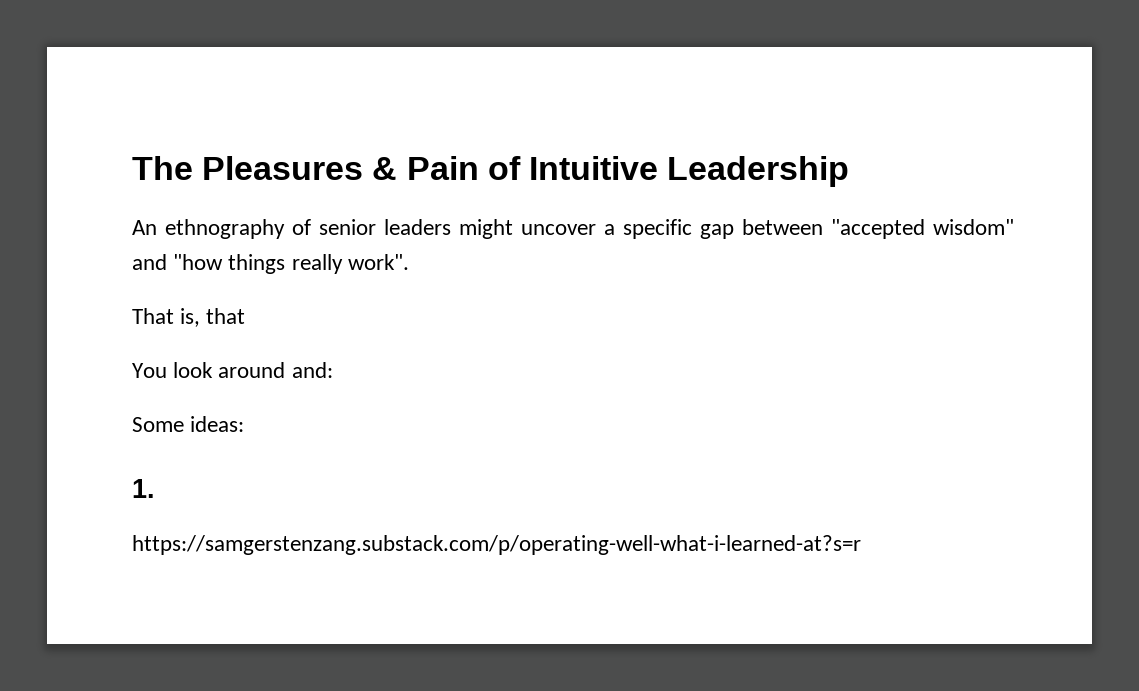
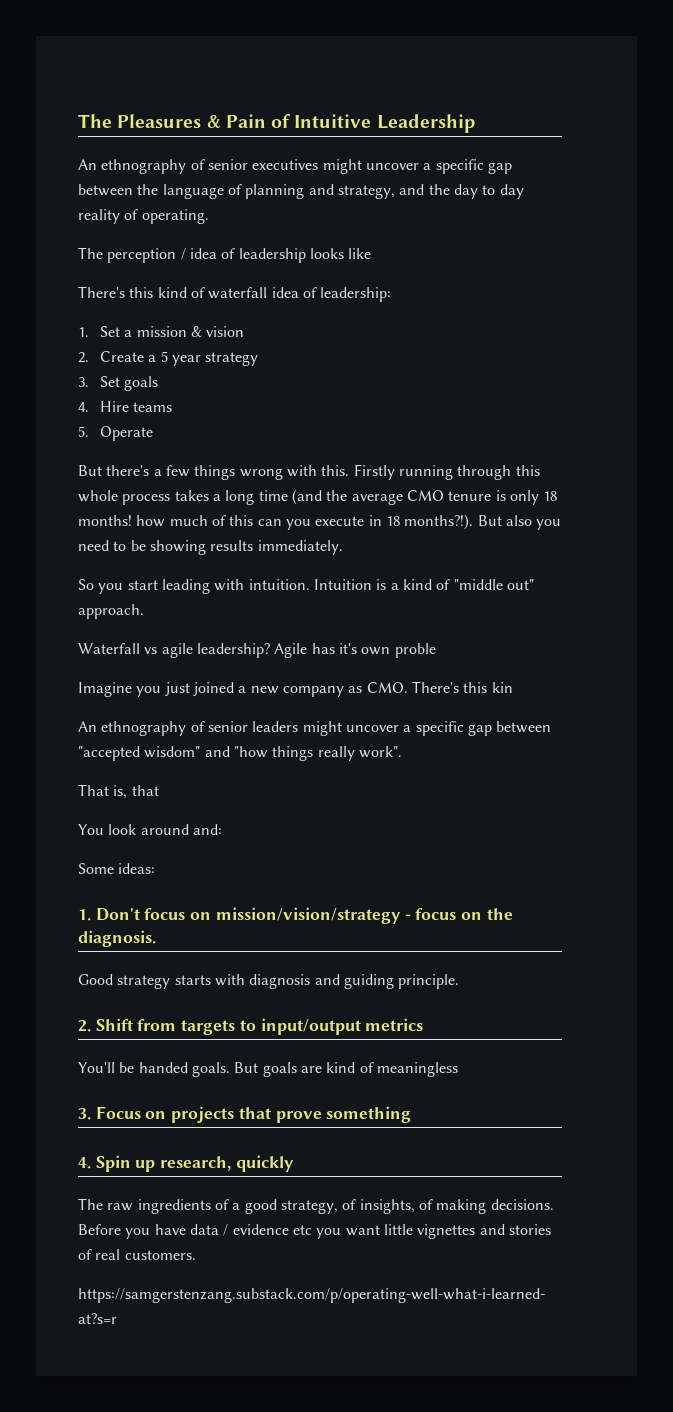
(850, 171) none -> [78,159,512,174] [78,184,524,199] [78,209,209,224] [78,247,372,263] [78,286,392,302] [78,326,245,337] [78,351,259,366] [78,376,159,391] [78,401,173,412] [78,426,154,441] [78,464,540,480] [78,489,558,505] [78,514,562,530] [78,540,343,555] [78,579,534,594] [78,604,144,619] [78,643,436,658] [78,681,513,697] // An ethnography of senior executives might uncover a specific gap between the language of planning and strategy, and the day to day reality of operating. // The perception / idea of leadership looks like // There's this kind of waterfall idea of leadership: // 1. Set a mission & vision // 2. Create a 5 year strategy // 3. Set goals // 4. Hire teams // 5. Operate // But there's a few things wrong with this. Firstly running through this whole process takes a long time (and the average CMO tenure is only 18 months! how much of this can you execute in 18 months?!). But also you need to be showing results immediately. // So you start leading with intuition. Intuition is a kind of "middle out" approach. // Waterfall vs agile leadership? Agile has it's own proble // Imagine you just joined a new company as CMO. There's this kin
(155, 488) none -> [95,907,513,924] [78,930,156,947] [78,974,460,989] [78,1018,424,1035] [78,1062,458,1077] [78,1106,412,1123] [78,1155,294,1172] [78,1198,554,1214] [78,1224,551,1239] [78,1249,196,1260] Don't focus on mission/vision/strategy - focus on the diagnosis. // Good strategy starts with diagnosis and guiding principle. // 2. Shift from targets to input/output metrics // You'll be handed goals. But goals are kind of meaningless // 3. Focus on projects that prove something // 4. Spin up research, quickly // The raw ingredients of a good strategy, of insights, of making decisions. Before you have data / evidence etc you want little vignettes and stories of real customers.

